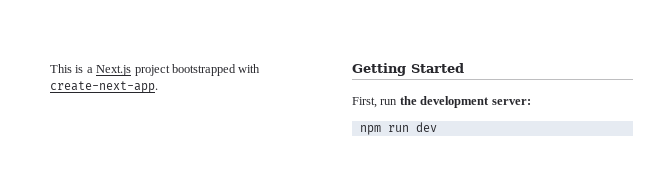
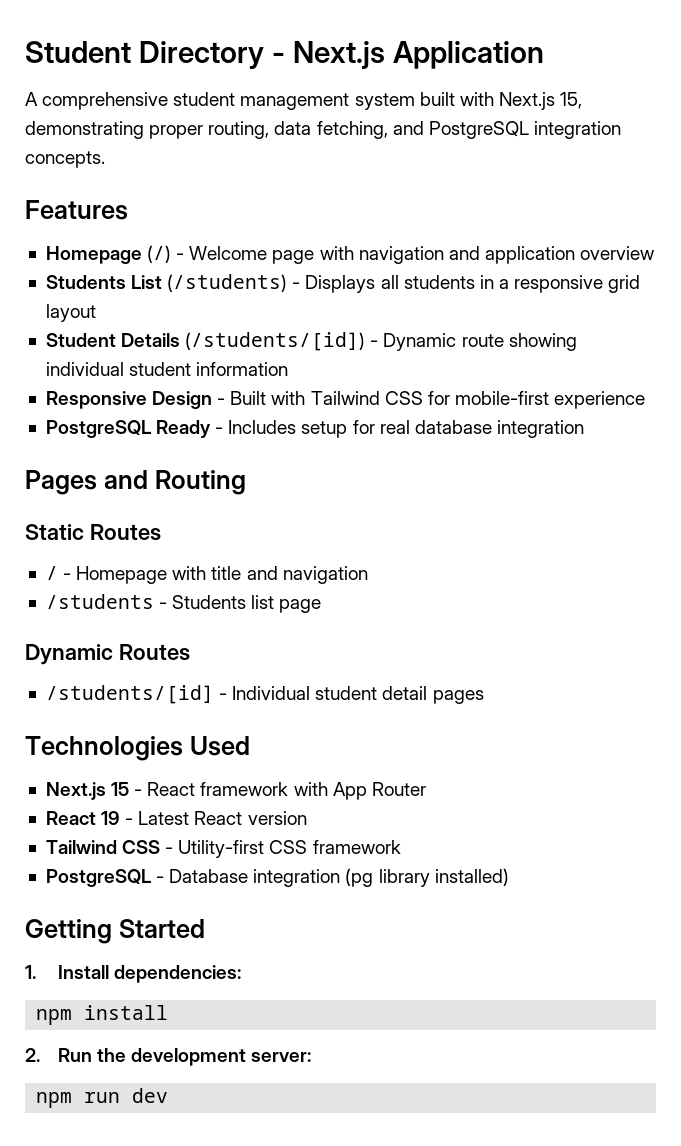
[50,64,261,76] [50,81,158,93] [352,63,464,76] [352,97,398,108] This is a Next.js project bootstrapped with create-next-app. // Getting Started // First, run -> [25,41,544,69] [25,92,583,110] [25,121,621,139] [25,151,105,168] [25,200,128,220] [45,245,655,264] [45,274,641,293] [45,304,96,322] [45,332,577,351] [45,362,289,376] [45,391,646,409] [45,420,584,438] [25,470,246,495] [25,524,161,541] [45,566,368,584] [45,594,322,613] [25,644,190,665] [45,685,484,704] [25,736,250,761] [45,782,426,800] [45,811,307,825] [45,840,401,858] [45,868,509,887] [25,919,205,944] [25,965,241,983] [36,1005,169,1025] [25,1048,92,1062] Student Directory - Next.js Application // A comprehensive student management system built with Next.js 15, demonstrating proper routing, data fetching, and PostgreSQL integration concepts. // Features // Homepage (/) - Welcome page with navigation and application overview // Students List (/students) - Displays all students in a responsive grid layout // Student Details (/students/[id]) - Dynamic route showing individual student information // Responsive Design - Built with Tailwind CSS for mobile-first experience // PostgreSQL Ready - Includes setup for real database integration // Pages and Routing // Static Routes // / - Homepage with title and navigation // /students - Students list page // Dynamic Routes // /students/[id] - Individual student detail pages // Technologies Used // Next.js 15 - React framework with App Router // React 19 - Latest React version // Tailwind CSS - Utility-first CSS framework // PostgreSQL - Database integration (pg library installed) // Getting Started // 1. Install dependencies: // npm install // 2. Run

